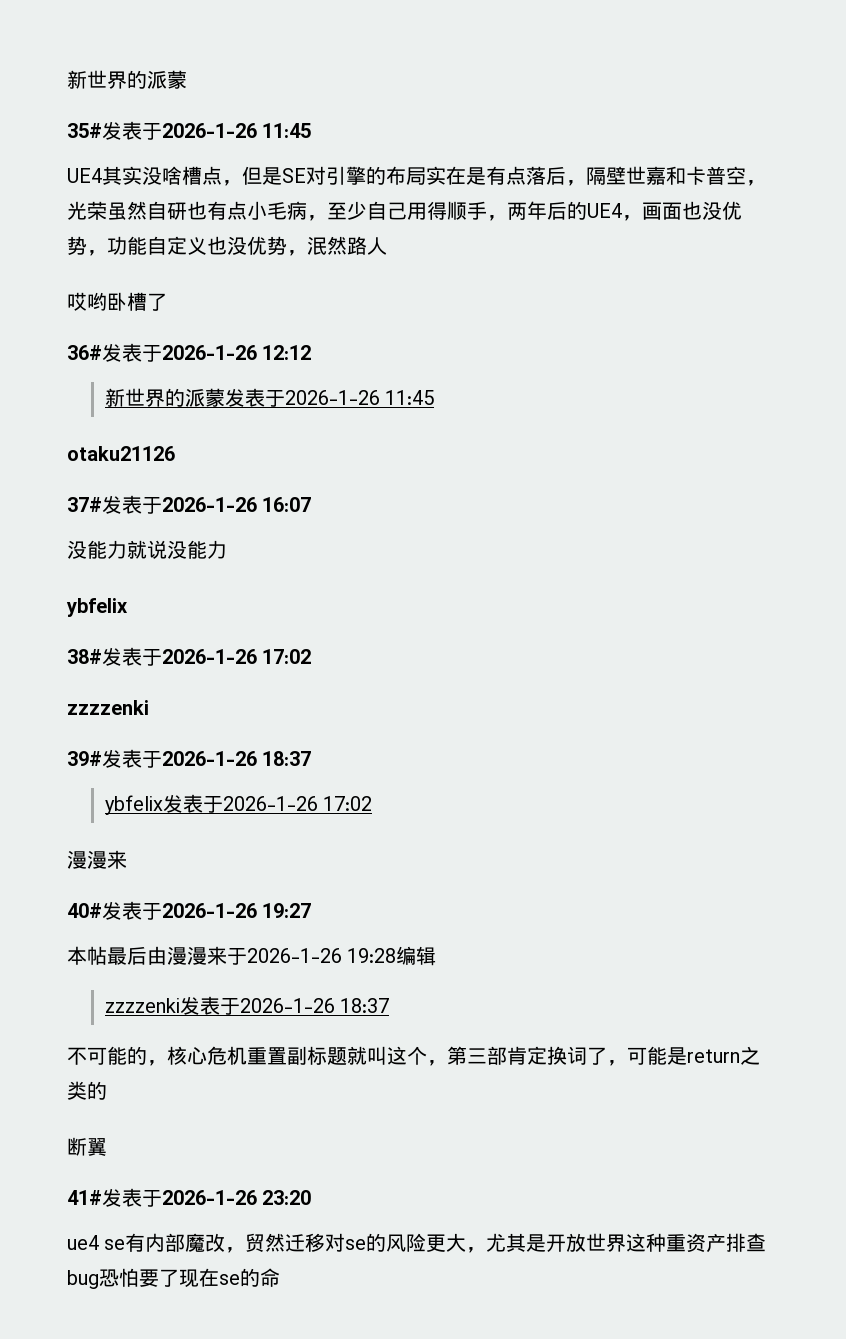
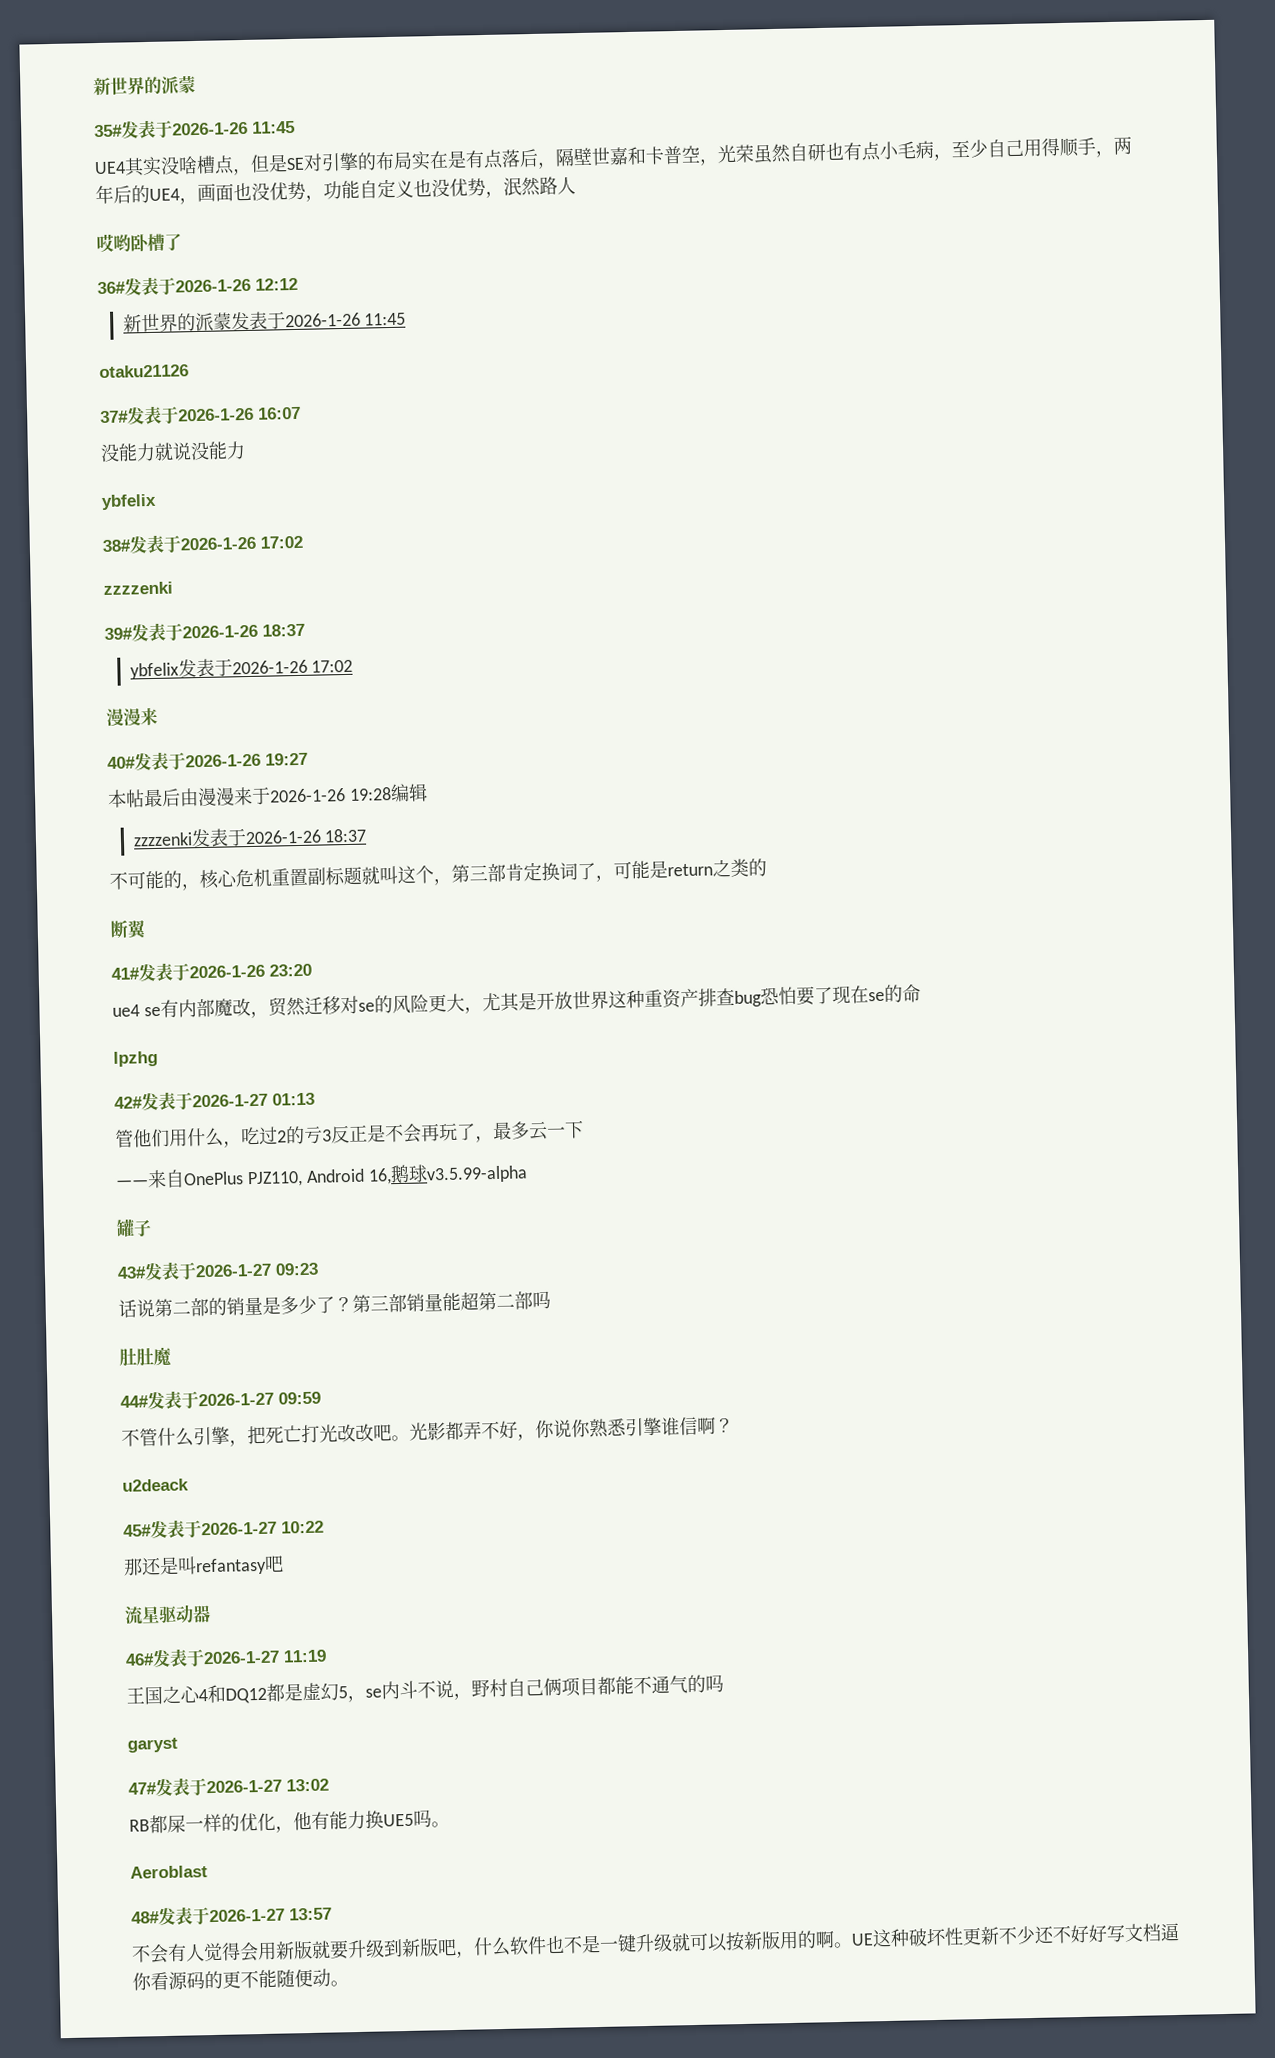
(280, 1277) none -> [113,1050,158,1067] [114,1091,315,1111] [114,1120,584,1148] [116,1164,528,1189] [116,1218,152,1237] [117,1261,319,1281] [118,1290,551,1318] [119,1346,171,1367] [120,1390,321,1410] [121,1416,734,1447] [122,1478,189,1492] [123,1519,324,1539] [123,1555,284,1576] [124,1604,211,1625] [125,1648,327,1668] [126,1674,724,1705] [127,1737,178,1753] [128,1777,329,1797] [129,1809,450,1834] [130,1865,208,1879] [131,1906,332,1926] [131,1922,1180,1964] [132,1968,349,1991] // lpzhg // 42#发表于2026-1-27 01:13 // 管他们用什么，吃过2的亏3反正是不会再玩了，最多云一下 // ——来自OnePlus PJZ110, Android 16,鹅球v3.5.99-alpha // 罐子 // 43#发表于2026-1-27 09:23 // 话说第二部的销量是多少了？第三部销量能超第二部吗 // 肚肚魔 // 44#发表于2026-1-27 09:59 // 不管什么引擎，把死亡打光改改吧。光影都弄不好，你说你熟悉引擎谁信啊？ // u2deack // 45#发表于2026-1-27 10:22 // 那还是叫refantasy吧 // 流星驱动器 // 46#发表于2026-1-27 11:19 // 王国之心4和DQ12都是虚幻5，se内斗不说，野村自己俩项目都能不通气的吗 // garyst // 47#发表于2026-1-27 13:02 // RB都屎一样的优化，他有能力换UE5吗。 // Aeroblast // 48#发表于2026-1-27 13:57 // 不会有人觉得会用新版就要升级到新版吧，什么软件也不是一键升级就可以按新版用的啊。UE这种破坏性更新不少还不好好写文档逼你看源码的更不能随便动。

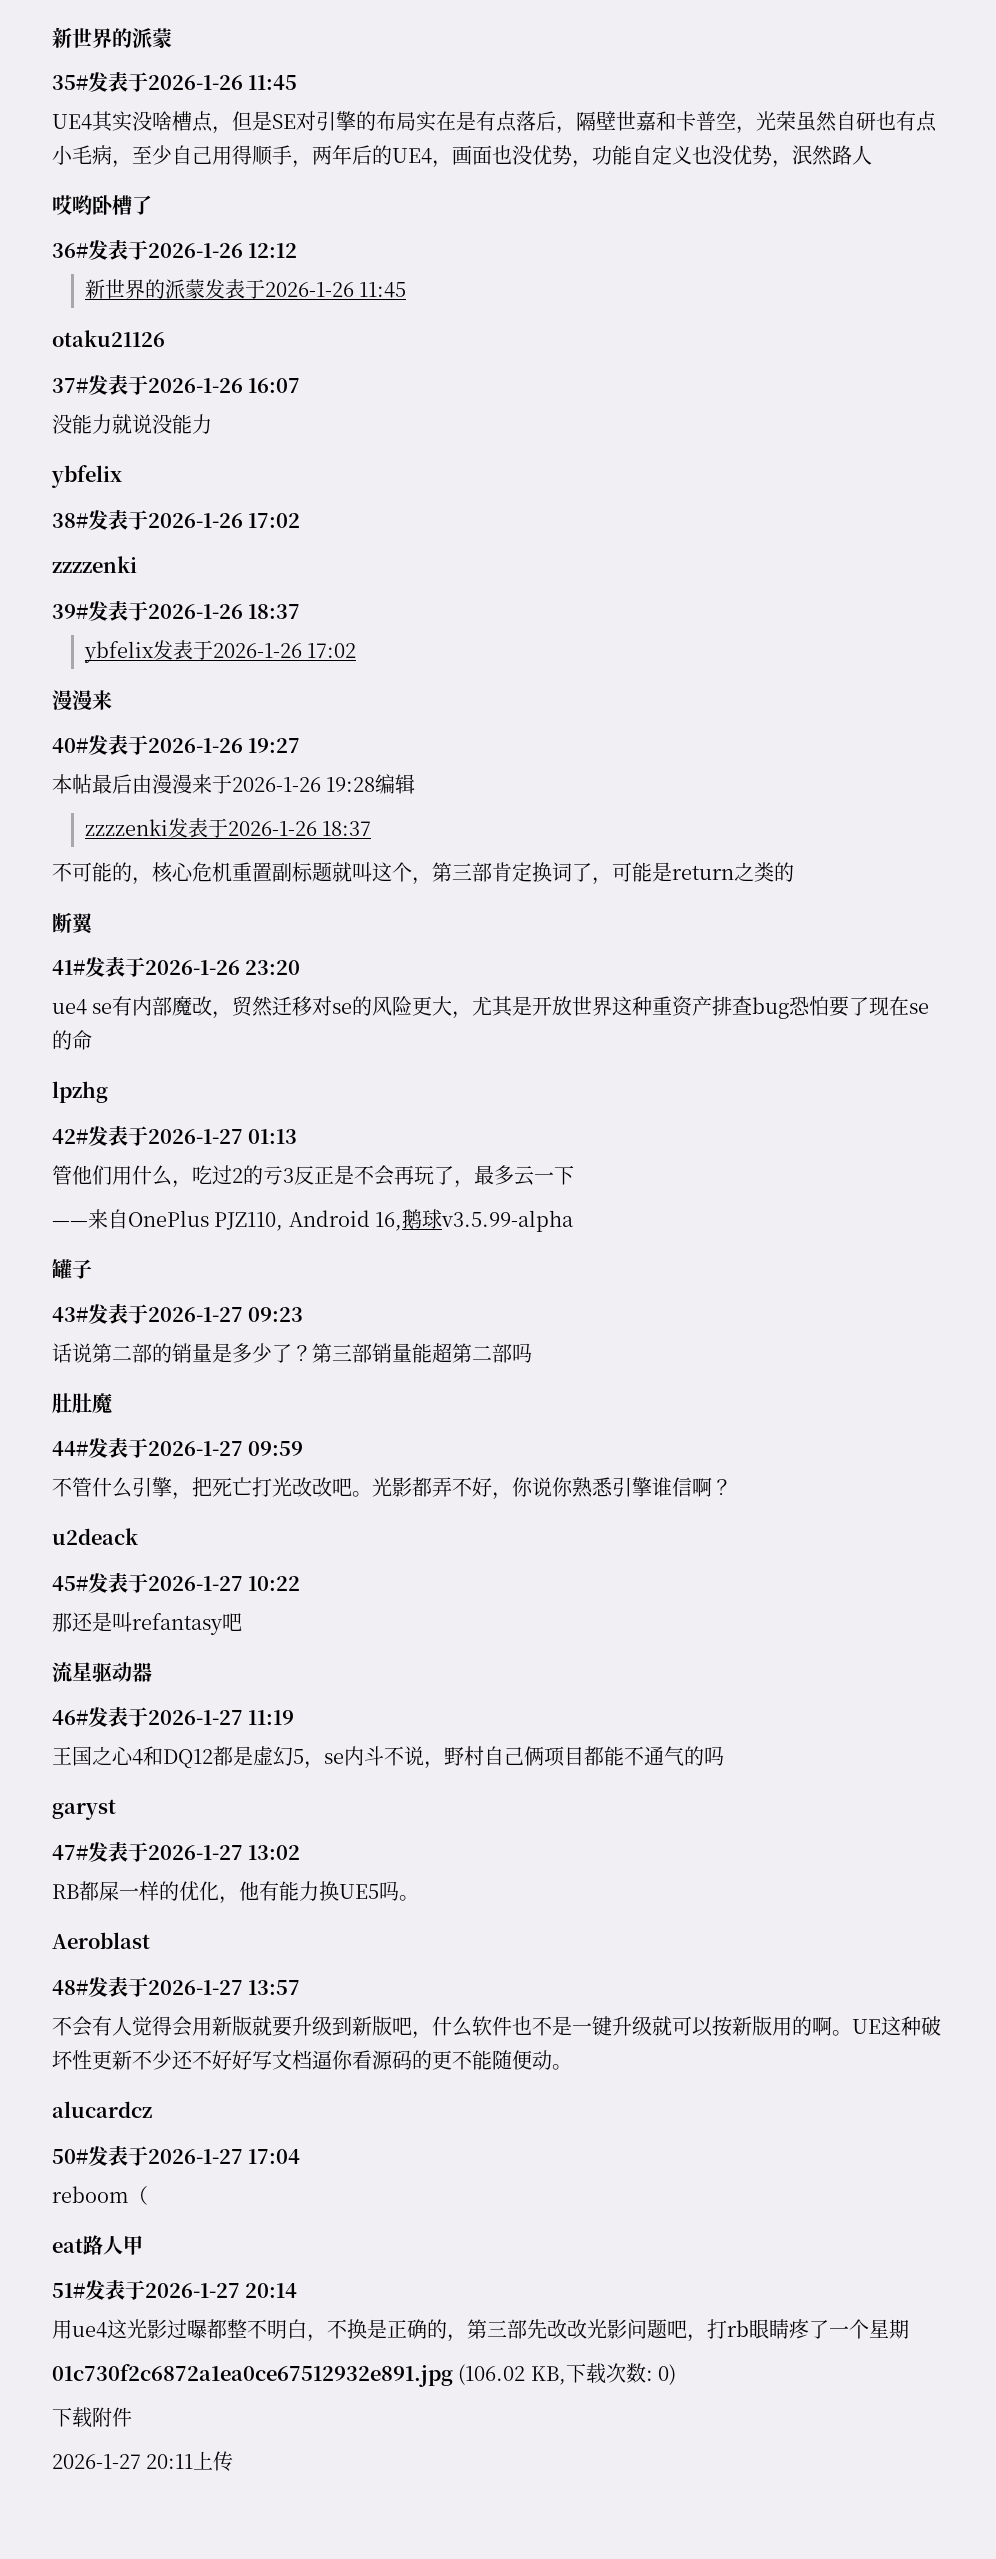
(349, 1983) none -> [52,2101,152,2118] [52,2146,301,2166] [52,2186,148,2205] [52,2235,143,2255] [52,2280,298,2300] [52,2319,909,2342] [52,2363,677,2387] [52,2407,132,2428] [52,2451,234,2471] // alucardcz // 50#发表于2026-1-27 17:04 // reboom（ // eat路人甲 // 51#发表于2026-1-27 20:14 // 用ue4这光影过曝都整不明白，不换是正确的，第三部先改改光影问题吧，打rb眼睛疼了一个星期 // 01c730f2c6872a1ea0ce67512932e891.jpg (106.02 KB,下载次数: 0) // 下载附件 // 2026-1-27 20:11上传

